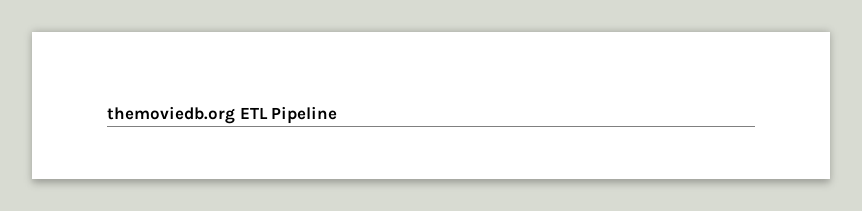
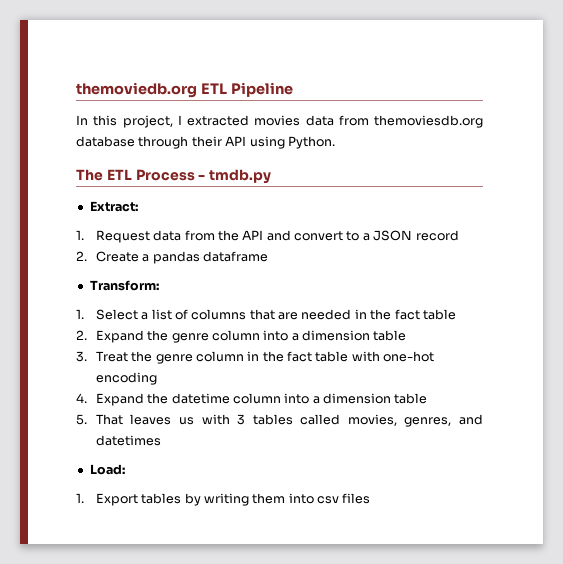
(338, 115) none -> [76,115,483,128] [76,136,335,149] [76,169,272,184] [89,201,138,212] [76,230,459,243] [76,251,268,264] [89,280,159,291] [76,309,456,320] [76,330,407,343] [76,351,435,364] [95,372,157,385] [76,393,428,406] [76,414,483,427] [95,435,161,446] [89,464,125,475] [76,493,371,506] // In this project, I extracted movies data from themoviesdb.org database through their API using Python. // The ETL Process - tmdb.py // Extract: // 1. Request data from the API and convert to a JSON record // 2. Create a pandas dataframe // Transform: // 1. Select a list of columns that are needed in the fact table // 2. Expand the genre column into a dimension table // 3. Treat the genre column in the fact table with one-hot encoding // 4. Expand the datetime column into a dimension table // 5. That leaves us with 3 tables called movies, genres, and datetimes // Load: // 1. Export tables by writing them into csv files

